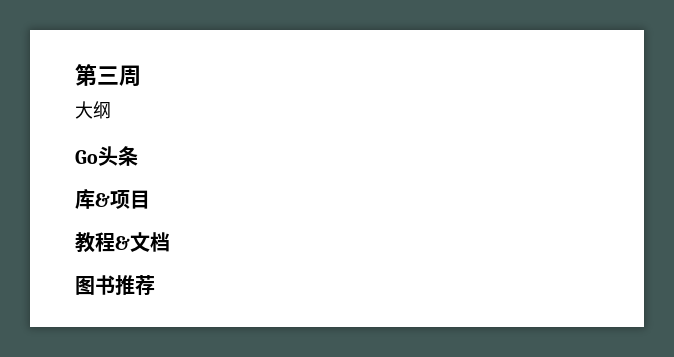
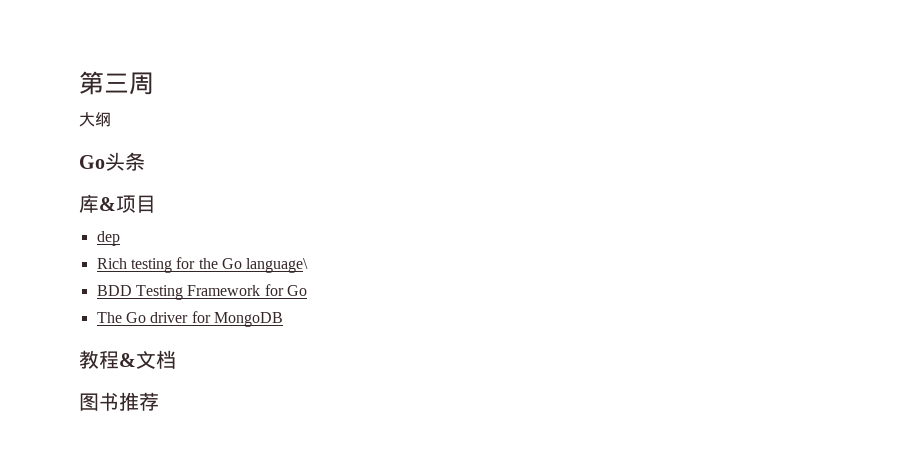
(150, 199) none -> [96,231,120,246] [96,257,309,273] [96,284,307,300] [96,311,283,327] // dep // Rich testing for the Go language\ // BDD Testing Framework for Go // The Go driver for MongoDB

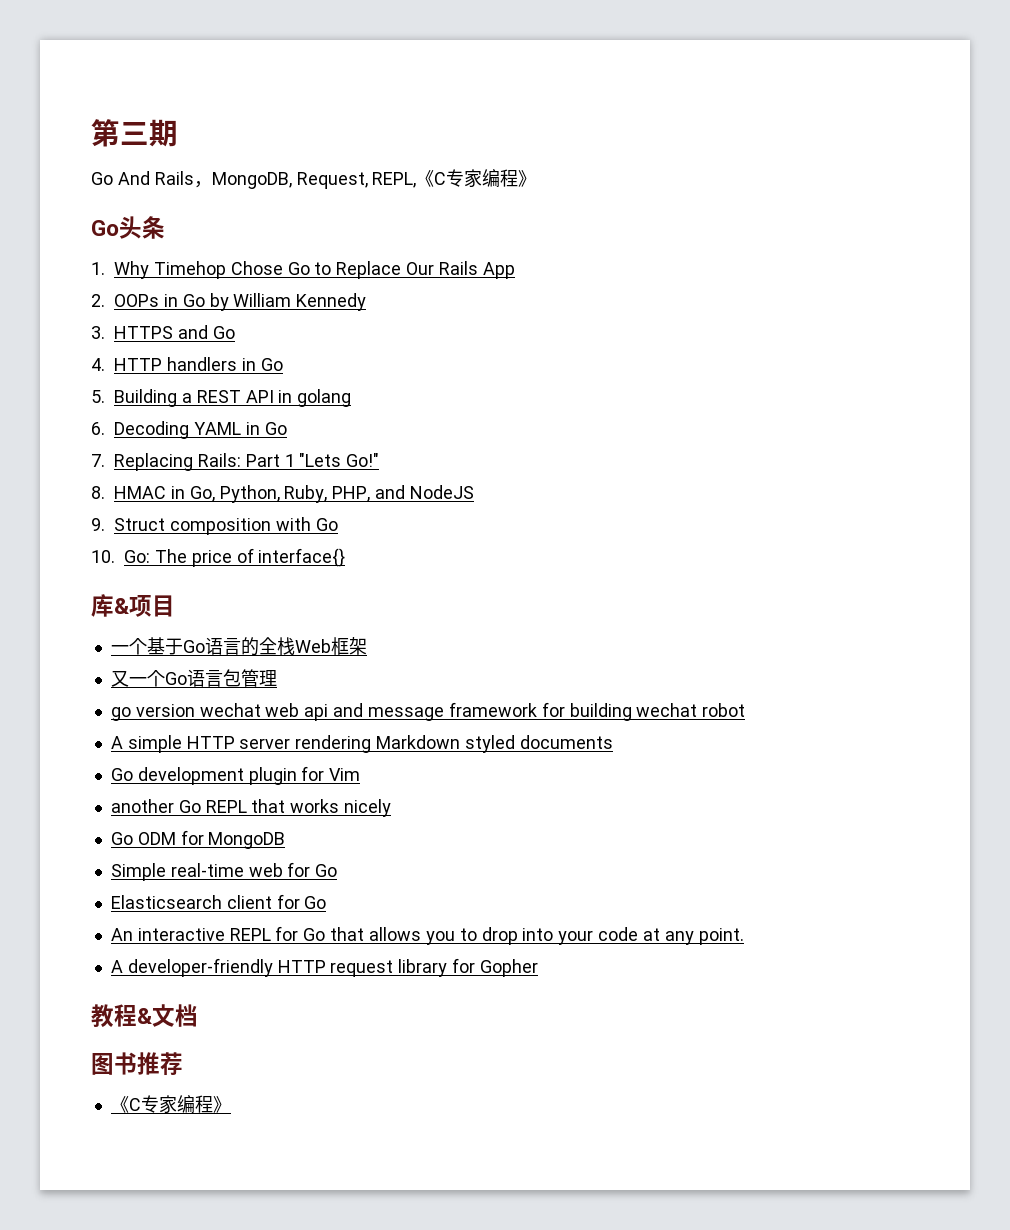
[129,72,154,95] [79,112,111,127] [79,152,145,171] [79,194,156,213] [96,231,120,246] [96,257,309,273] [96,284,307,300] [96,311,283,327] 周 // 大纲 // Go头条 // 库&项目 // dep // Rich testing for the Go language\ // BDD Testing Framework for Go // The Go driver for MongoDB -> [149,119,178,147] [91,169,537,189] [91,216,165,239] [91,261,515,279] [91,293,367,311] [91,325,235,339] [91,357,283,371] [91,389,352,407] [91,421,287,439] [91,453,380,471] [91,485,475,503] [91,517,338,535] [91,548,346,567] [91,594,175,617] [110,637,367,656] [110,669,277,687] [110,702,746,721] [110,735,613,753] [110,766,361,785] [110,799,392,817] [110,830,286,849] [110,862,338,881] [110,894,327,909] [110,926,744,945] [110,958,538,977] 期 // Go And Rails，MongoDB, Request, REPL,《C专家编程》 // Go头条 // 1. Why Timehop Chose Go to Replace Our Rails App // 2. OOPs in Go by William Kennedy // 3. HTTPS and Go // 4. HTTP handlers in Go // 5. Building a REST API in golang // 6. Decoding YAML in Go // 7. Replacing Rails: Part 1 "Lets Go!" // 8. HMAC in Go, Python, Ruby, PHP, and NodeJS // 9. Struct composition with Go // 10. Go: The price of interface{} // 库&项目 // 一个基于Go语言的全栈Web框架 // 又一个Go语言包管理 // go version wechat web api and message framework for building wechat robot // A simple HTTP server rendering Markdown styled documents // Go development plugin for Vim // another Go REPL that works nicely // Go ODM for MongoDB // Simple real-time web for Go // Elasticsearch client for Go // An interactive REPL for Go that allows you to drop into your code at any point. // A developer-friendly HTTP request library for Gopher
(159, 401) none -> [110,1095,231,1114] // 《C专家编程》

